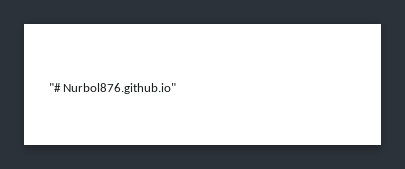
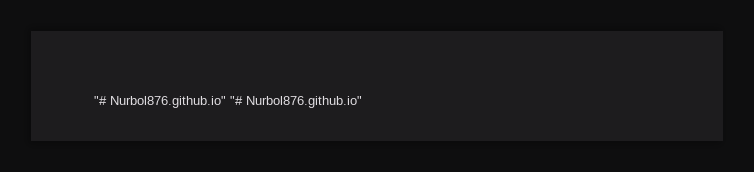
[49,83,177,94] "# Nurbol876.github.io" -> [94,96,362,108] "# Nurbol876.github.io" "# Nurbol876.github.io"

